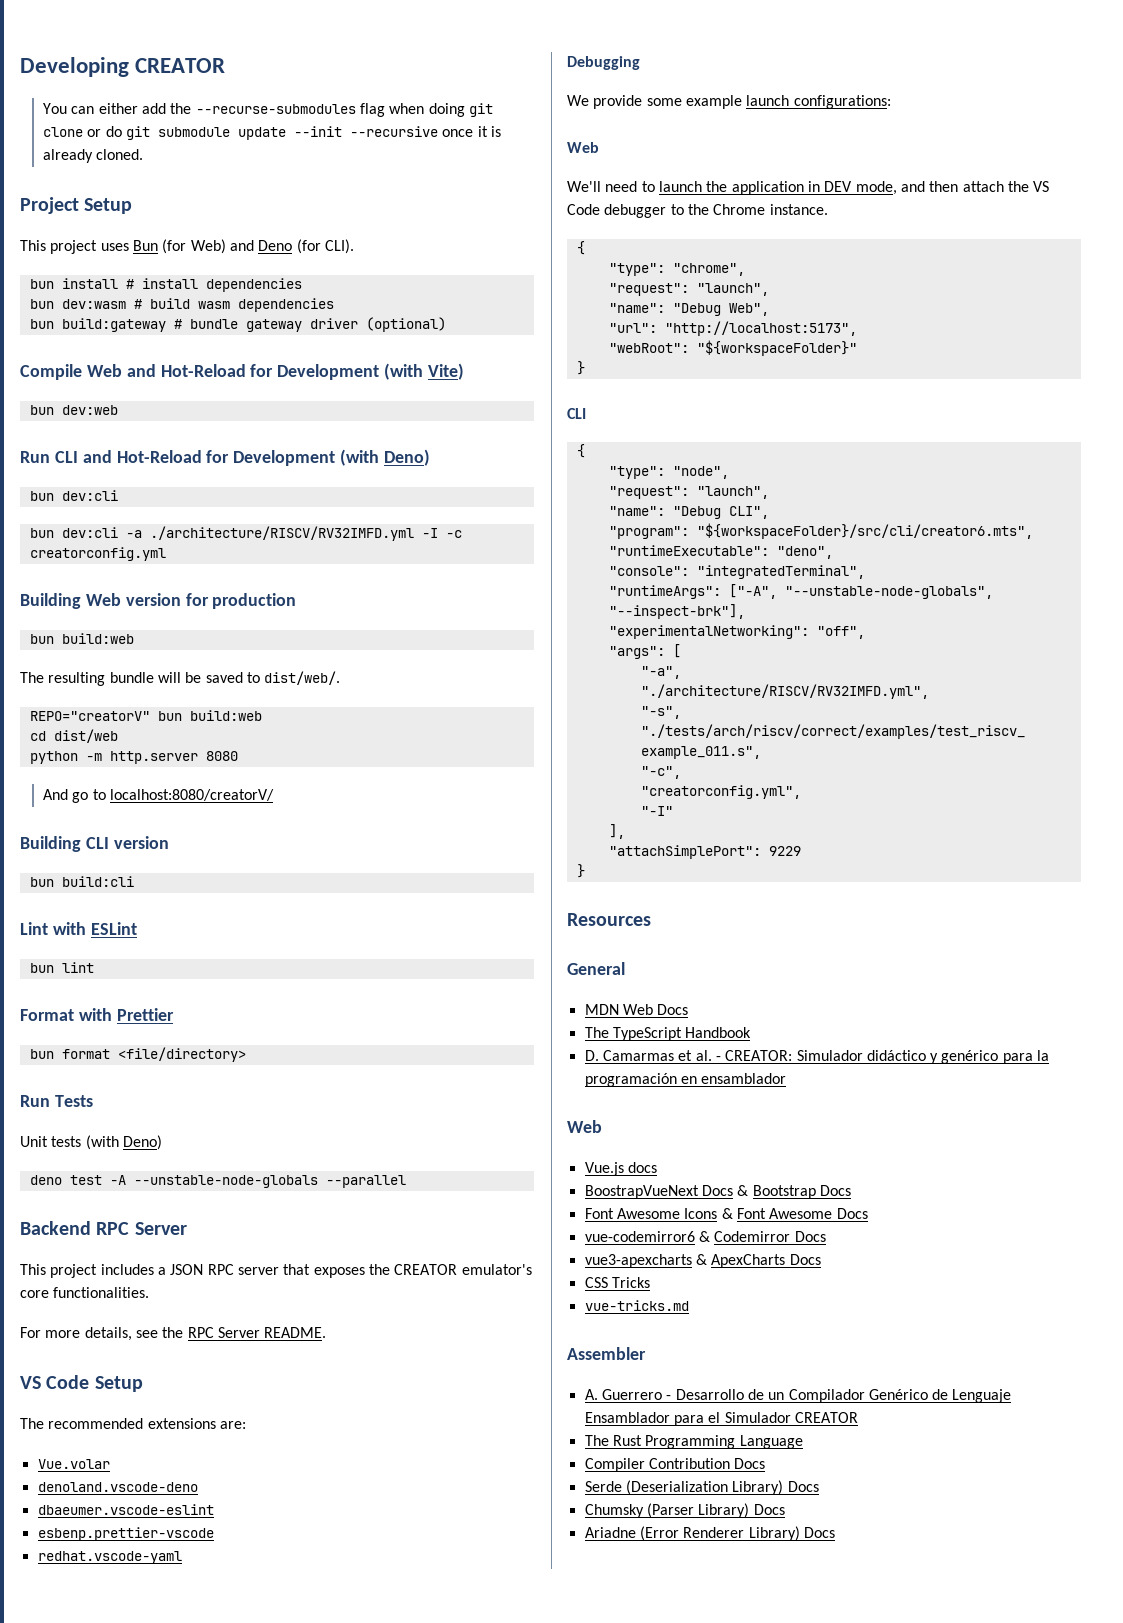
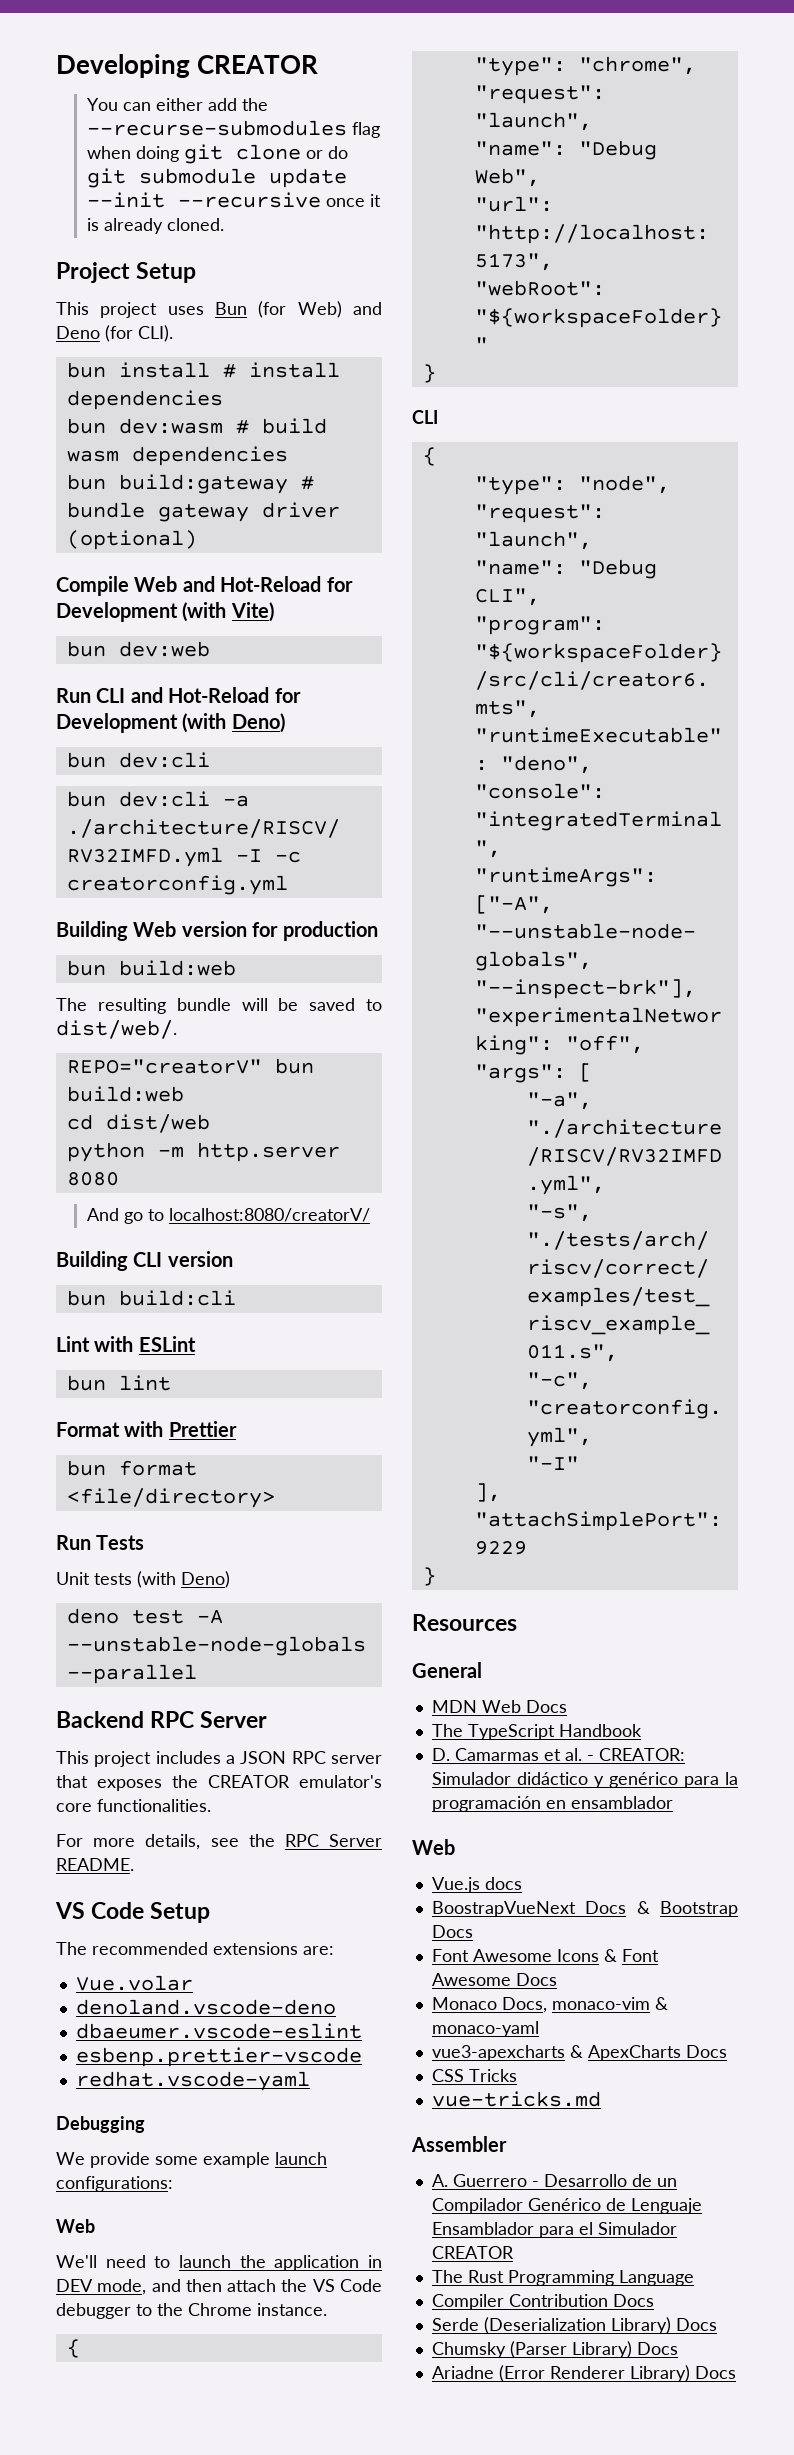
[584,1231,826,1242] vue-codemirror6 & Codemirror Docs -> [431,1997,668,2013] [431,2021,539,2037] Monaco Docs, monaco-vim & monaco-yaml

